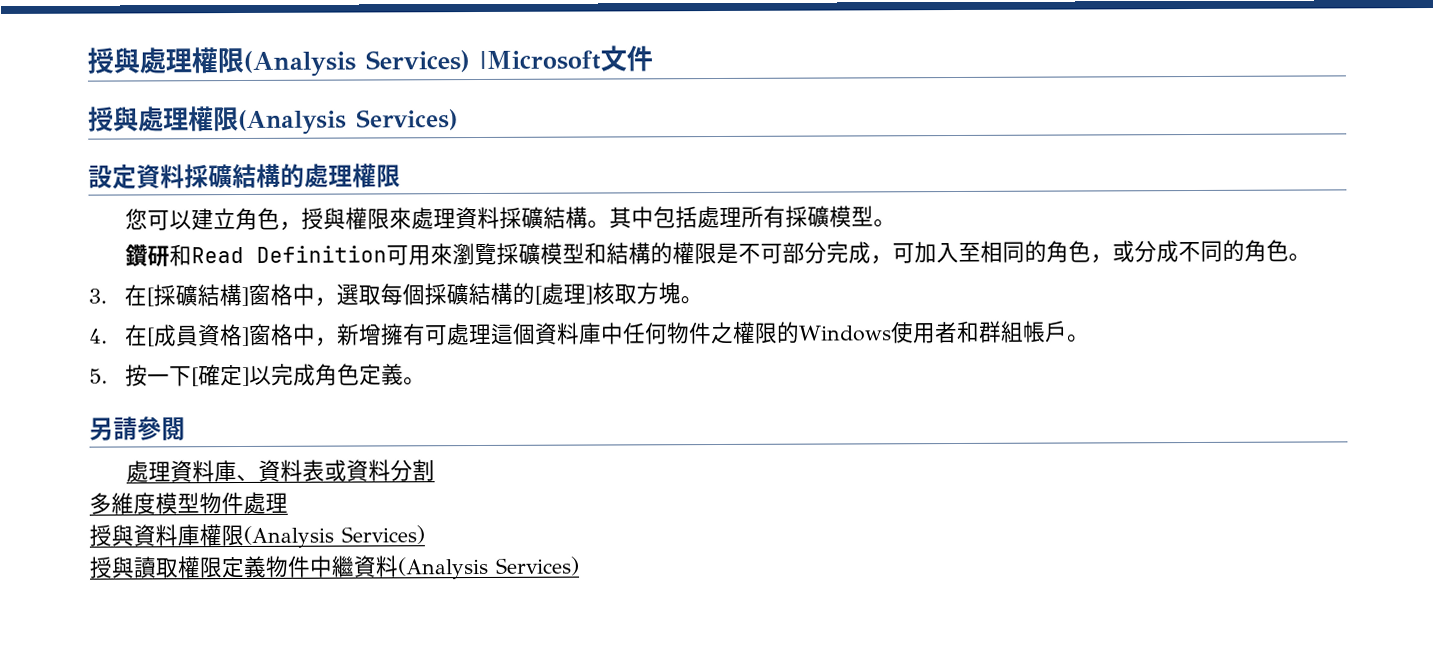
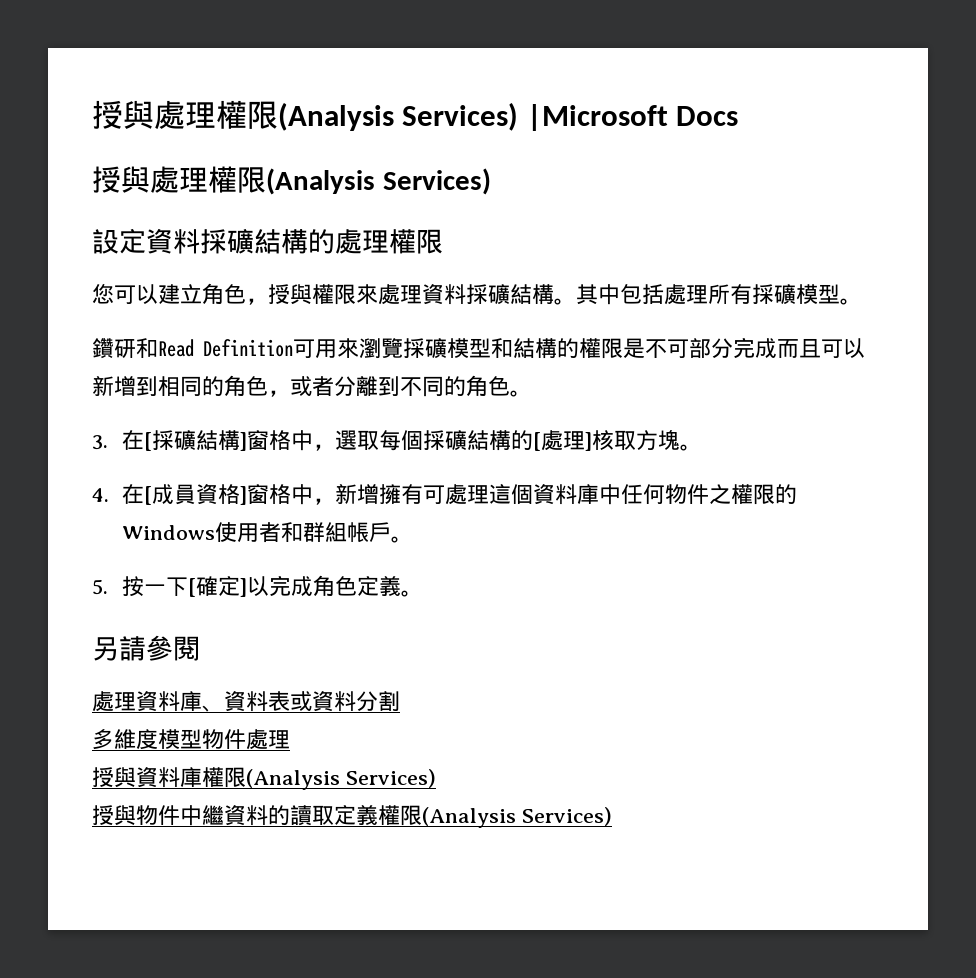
[600,45,653,72] 文件 -> [676,106,739,126] Docs
[870,241,982,265] ，可加入至 -> [777,338,865,358] [92,376,158,396] 而且可以新增到
[1134,240,1180,263] 分成 -> [312,376,400,397] 者分離到
[133,555,399,579] 讀取權限定義物件中繼資料 -> [136,804,422,826] 物件中繼資料的讀取定義權限

